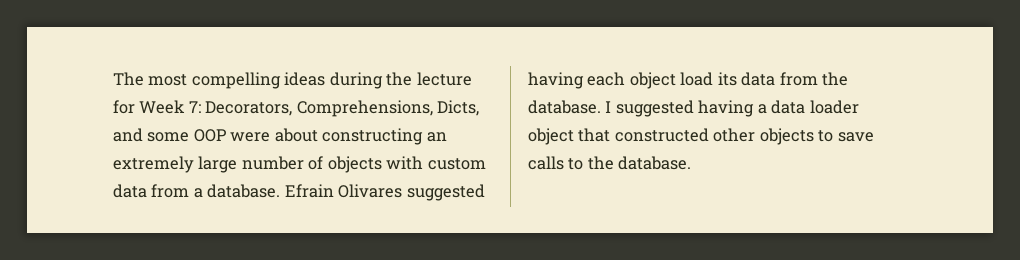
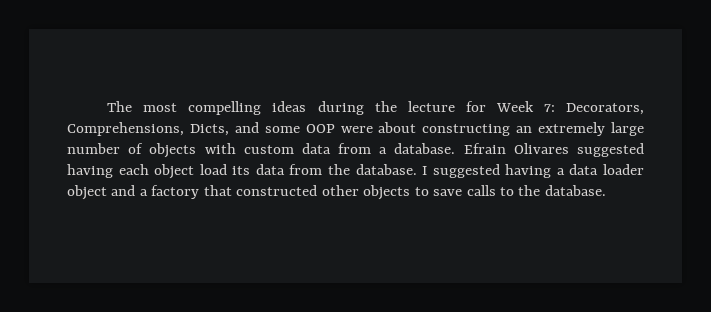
(574, 136) none -> [111,185,200,199] and a factory

